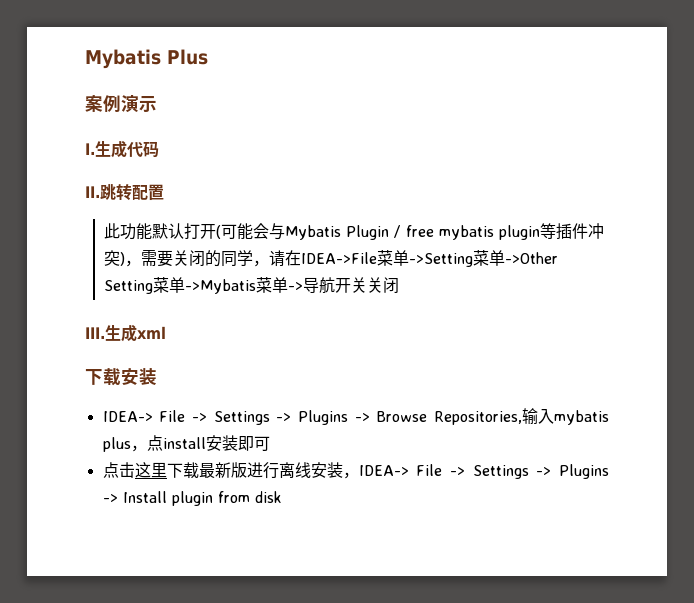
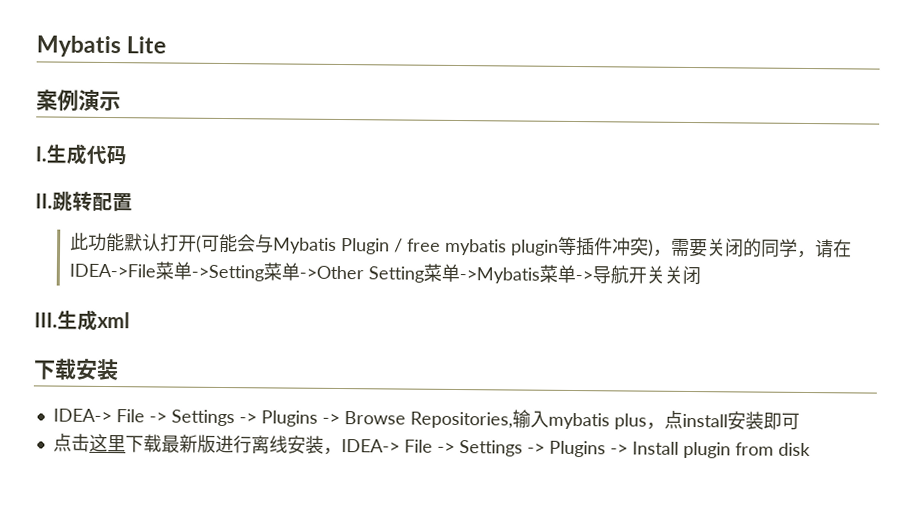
[85,49,208,69] Mybatis Plus -> [36,35,167,58] Mybatis Lite

